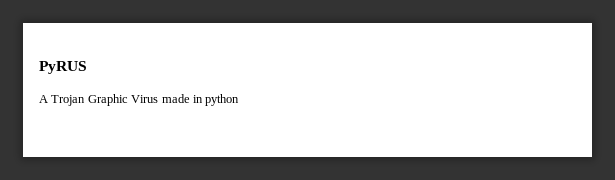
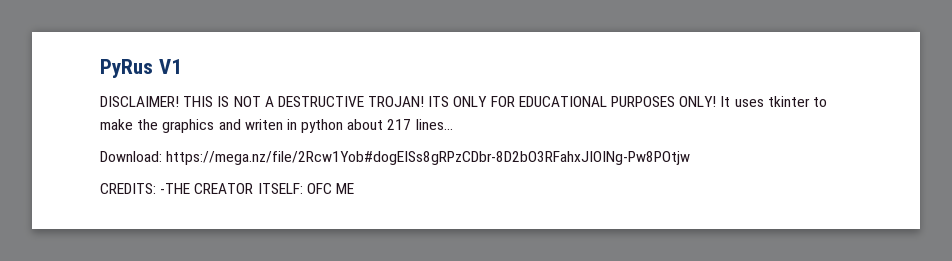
[39,61,87,74] [39,94,240,106] PyRUS // A Trojan Graphic Virus made in python -> [100,59,182,78] [100,96,827,107] [100,119,453,133] [100,151,691,165] [100,183,354,194] PyRus V1 // DISCLAIMER! THIS IS NOT A DESTRUCTIVE TROJAN! ITS ONLY FOR EDUCATIONAL PURPOSES ONLY! It uses tkinter to make the graphics and writen in python about 217 lines... // Download: https://mega.nz/file/2Rcw1Yob#dogEISs8gRPzCDbr-8D2bO3RFahxJIOINg-Pw8POtjw // CREDITS: -THE CREATOR ITSELF: OFC ME

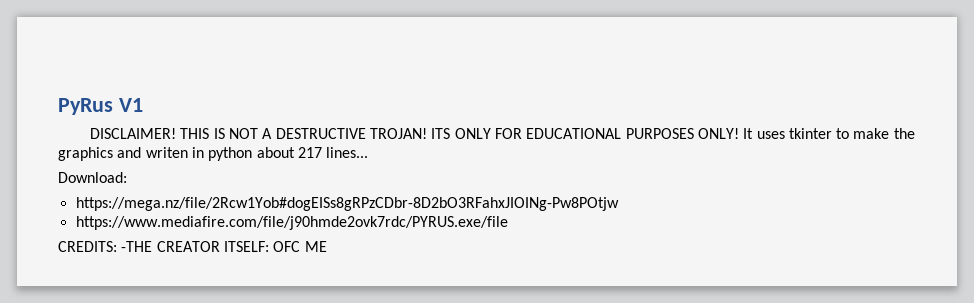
(162, 156) none -> (127, 177) //
(691, 158) none -> [75,216,508,230] // https://www.mediafire.com/file/j90hmde2ovk7rdc/PYRUS.exe/file

